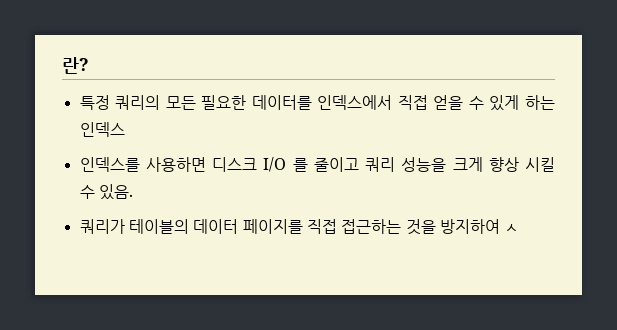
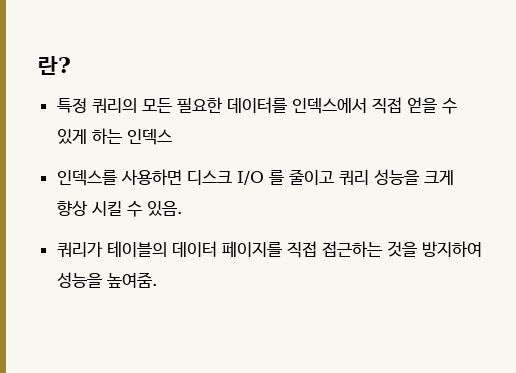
[504,224,520,232] ㅅ -> [56,272,157,288] 성능을 높여줌.

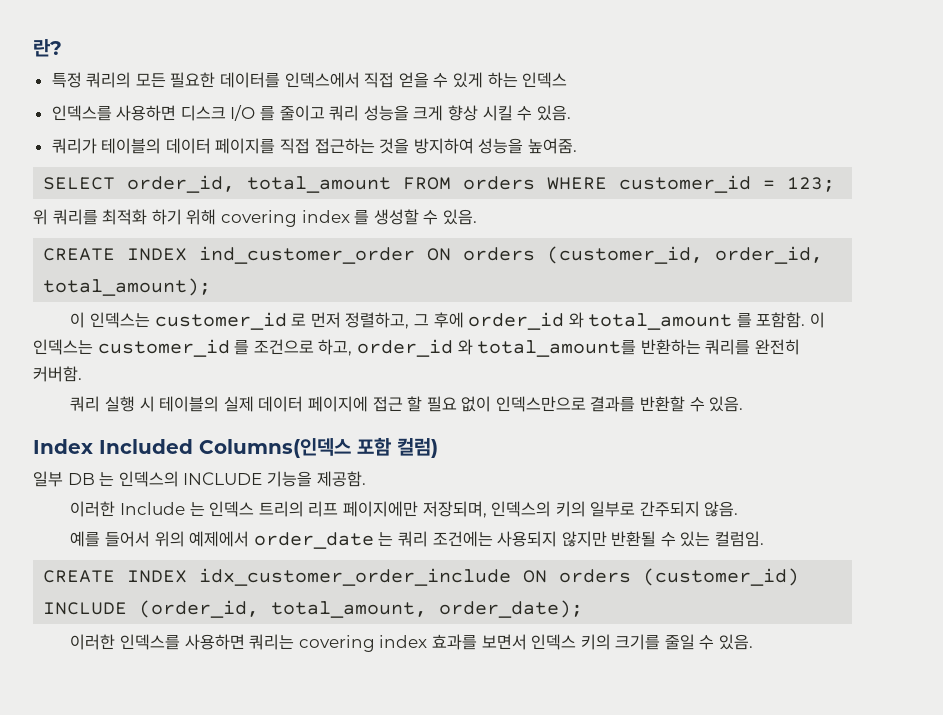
(157, 280) none -> [43,175,836,193] [33,209,477,227] [43,246,824,264] [43,278,212,296] [70,312,826,330] [33,339,800,357] [33,366,82,382] [70,396,744,412] [33,437,438,458] [33,471,366,487] [70,501,739,518] [70,531,765,549] [43,568,800,586] [43,600,584,618] [70,634,754,652] // SELECT order_id, total_amount FROM orders WHERE customer_id = 123; // 위 쿼리를 최적화 하기 위해 covering index 를 생성할 수 있음. // CREATE INDEX ind_customer_order ON orders (customer_id, order_id, total_amount); // 이 인덱스는 customer_id 로 먼저 정렬하고, 그 후에 order_id 와 total_amount 를 포함함. 이 인덱스는 customer_id 를 조건으로 하고, order_id 와 total_amount를 반환하는 쿼리를 완전히 커버함. // 쿼리 실행 시 테이블의 실제 데이터 페이지에 접근 할 필요 없이 인덱스만으로 결과를 반환할 수 있음. // Index Included Columns(인덱스 포함 컬럼) // 일부 DB 는 인덱스의 INCLUDE 기능을 제공함. // 이러한 Include 는 인덱스 트리의 리프 페이지에만 저장되며, 인덱스의 키의 일부로 간주되지 않음. // 예를 들어서 위의 예제에서 order_date 는 쿼리 조건에는 사용되지 않지만 반환될 수 있는 컬럼임. // CREATE INDEX idx_customer_order_include ON orders (customer_id) INCLUDE (order_id, total_amount, order_date); // 이러한 인덱스를 사용하면 쿼리는 covering index 효과를 보면서 인덱스 키의 크기를 줄일 수 있음.

